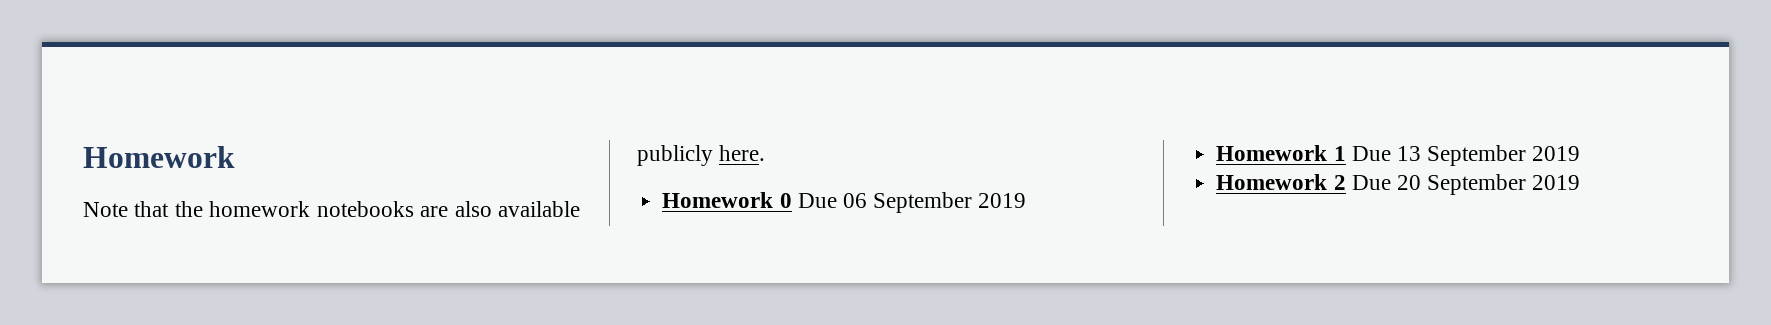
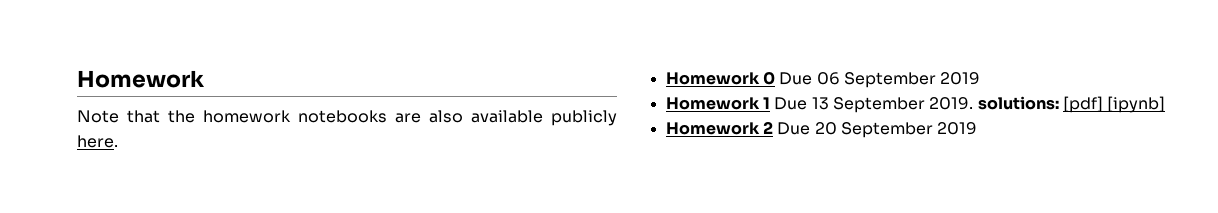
[1532,146,1581,161] 2019 -> [929,96,1166,113] 2019. solutions: [pdf] [ipynb]

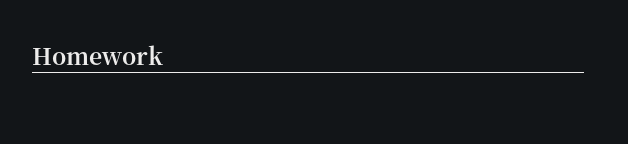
[77,70,205,88] [77,110,617,126] [77,135,118,148] [665,71,981,88] [665,96,1166,113] [665,121,978,138] Homework // Note that the homework notebooks are also available publicly here. // Homework 0 Due 06 September 2019 // Homework 1 Due 13 September 2019. solutions: [pdf] [ipynb] // Homework 2 Due 20 September 2019 -> [32,45,163,65] Homework

